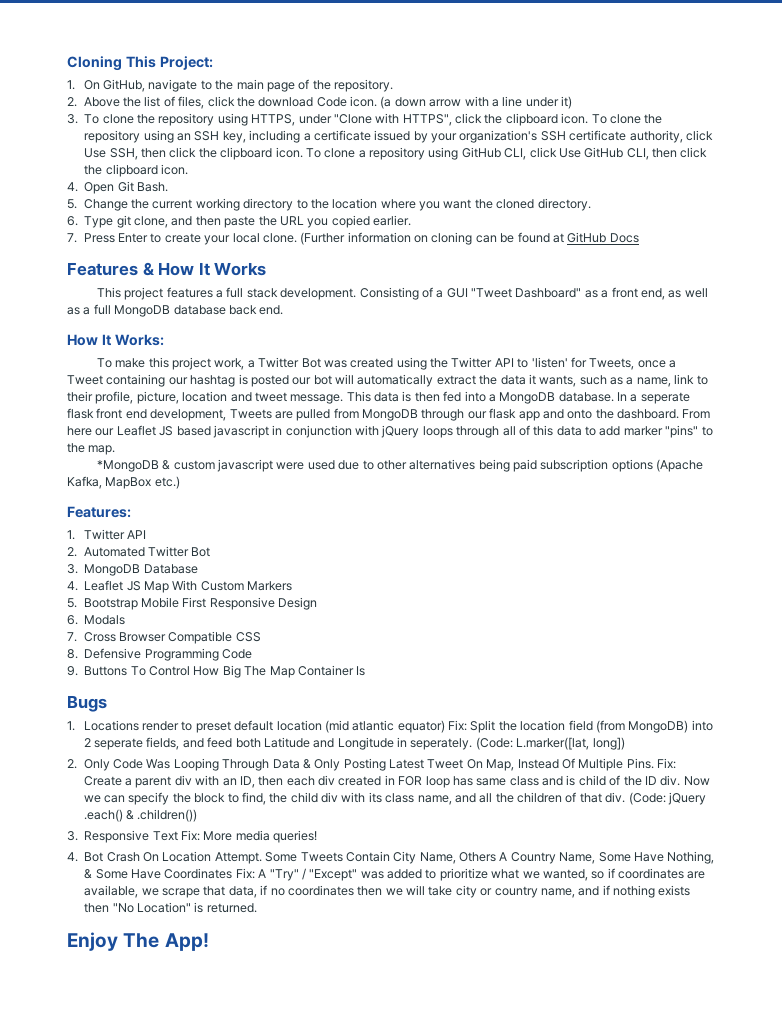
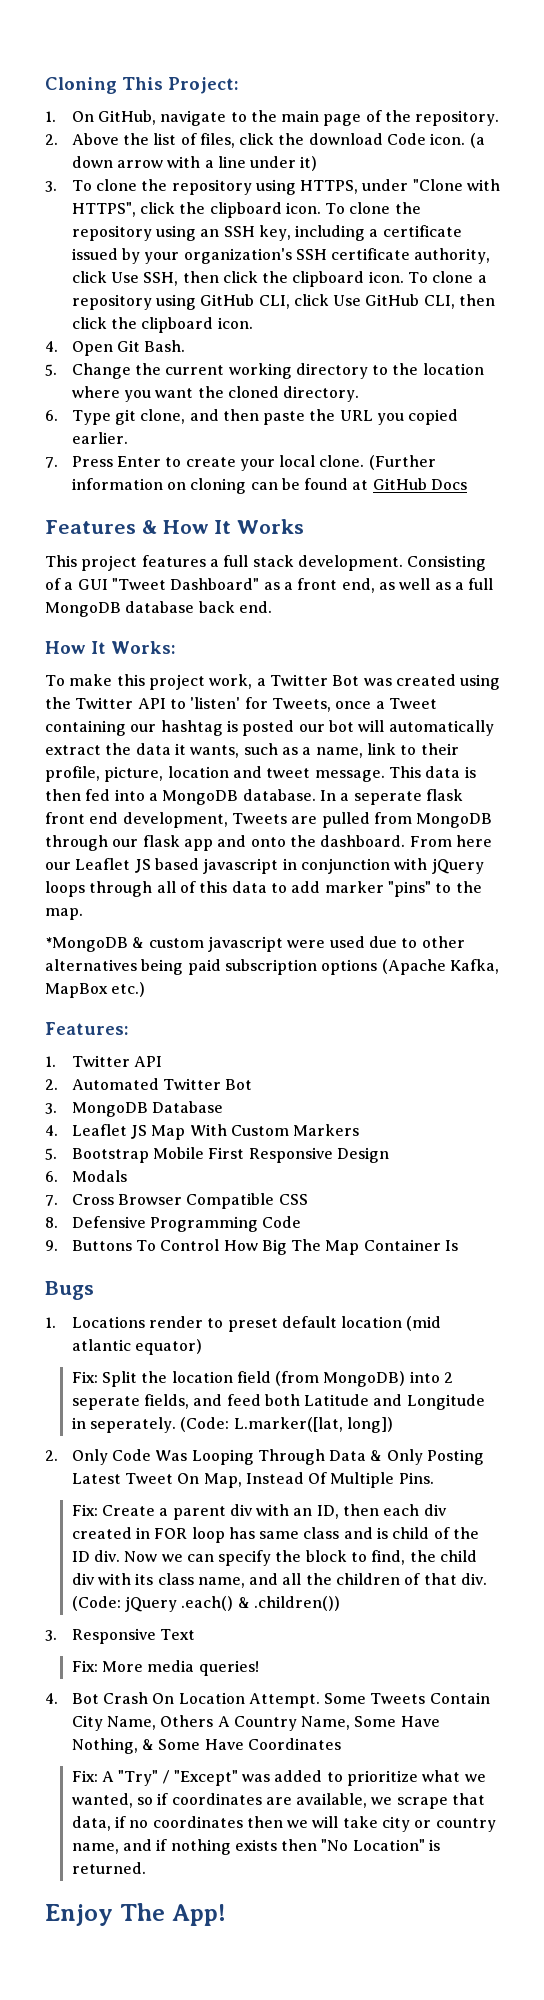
(445, 726) none -> (202, 1347) //
(654, 763) none -> (434, 1478) //
(178, 836) none -> (195, 1634) //
(233, 873) none -> (341, 1744) //

